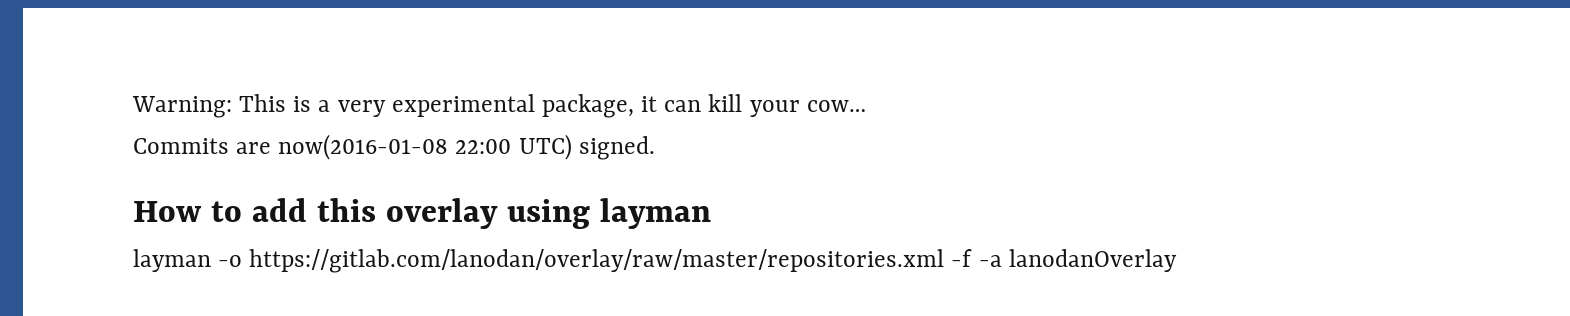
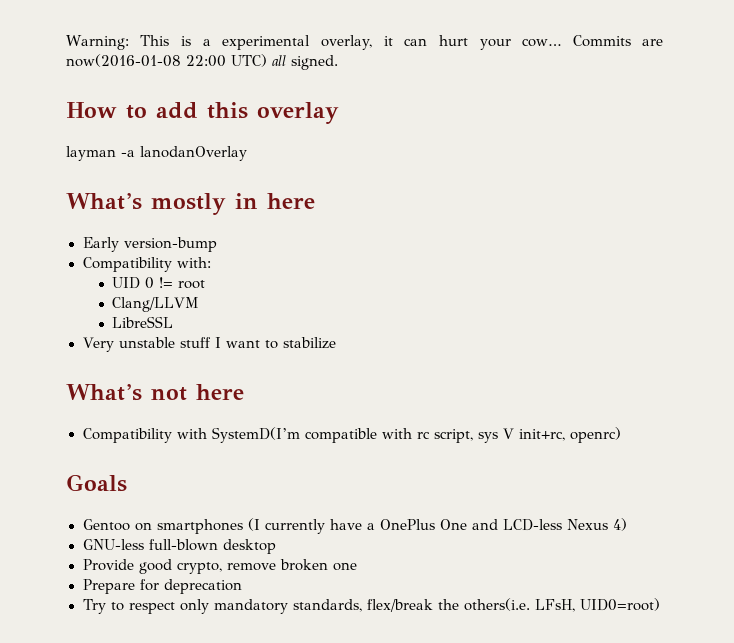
[337,94,634,118] very experimental package, -> [221,35,373,50] experimental overlay,
[708,94,743,112] kill -> [438,35,468,46] hurt
(866, 106) // -> (561, 42) none
(572, 147) none -> [272,55,286,66] all
[506,198,711,229] [133,249,973,273] using layman // layman -o https://gitlab.com/lanodan/overlay/raw/master/repositories.xml -f -> [66,146,116,161] // layman
(1177, 260) none -> [66,193,315,215] [82,237,217,252] [82,257,211,272] [112,277,206,289] [112,297,200,312] [112,316,174,328] [82,337,337,352] [66,384,244,401] [82,427,621,443] [66,474,127,492] [82,518,627,534] [82,539,276,554] [82,559,357,574] [82,579,242,594] [82,598,661,614] // What’s mostly in here // Early version-bump // Compatibility with: // UID 0 != root // Clang/LLVM // LibreSSL // Very unstable stuff I want to stabilize // What’s not here // Compatibility with SystemD(I’m compatible with rc script, sys V init+rc, openrc) // Goals // Gentoo on smartphones (I currently have a OnePlus One and LCD-less Nexus 4) // GNU-less full-blown desktop // Provide good crypto, remove broken one // Prepare for deprecation // Try to respect only mandatory standards, flex/break the others(i.e. LFsH, UID0=root)

